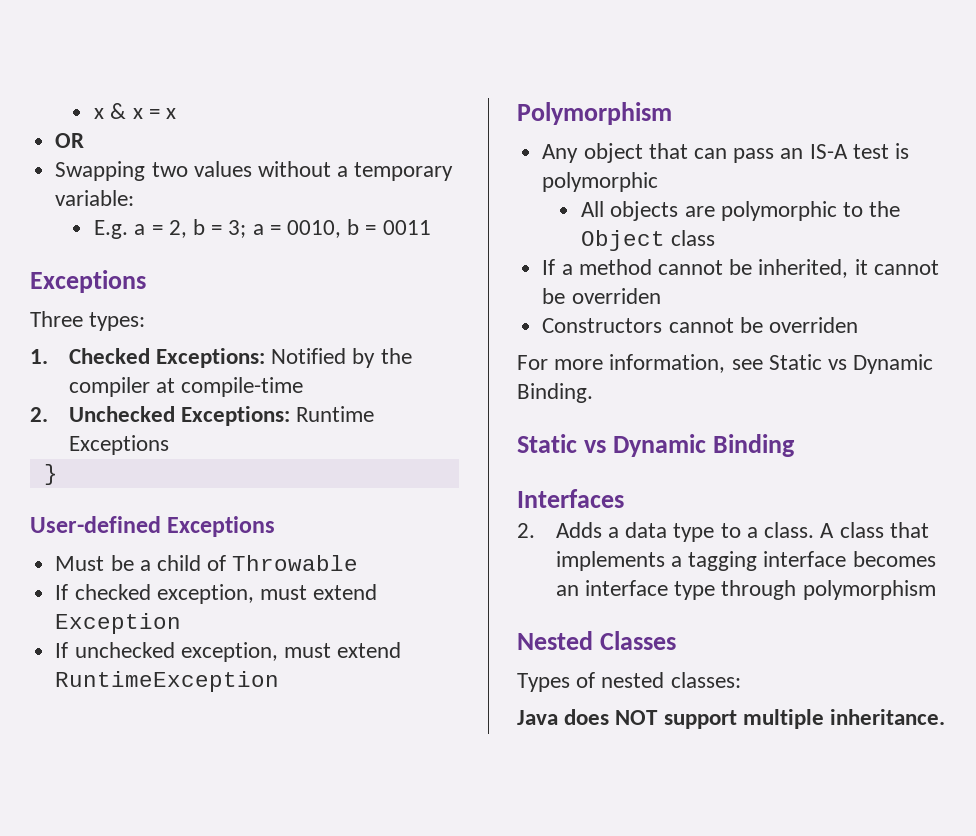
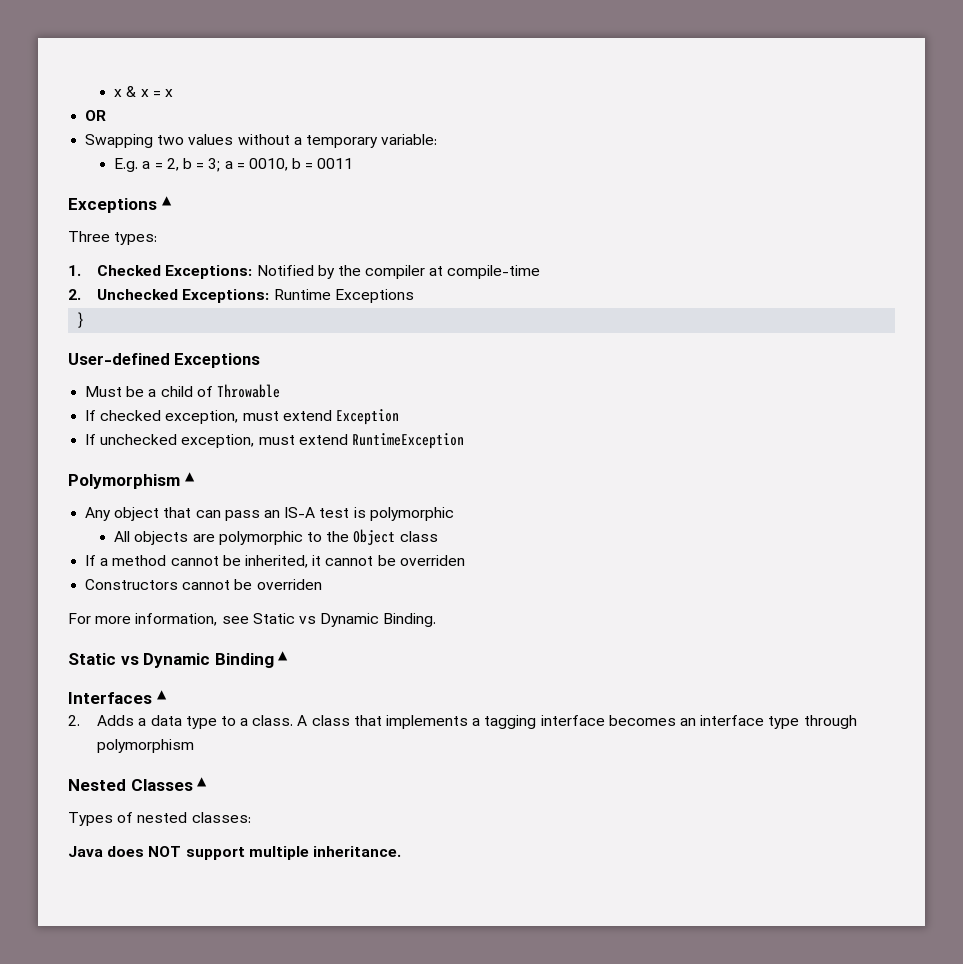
(146, 281) none -> [161,196,172,206] ▲
(672, 113) none -> [184,472,195,482] ▲
(795, 445) none -> [278,651,289,661] ▲
(624, 498) none -> [156,690,167,700] ▲
(676, 640) none -> [197,777,208,787] ▲

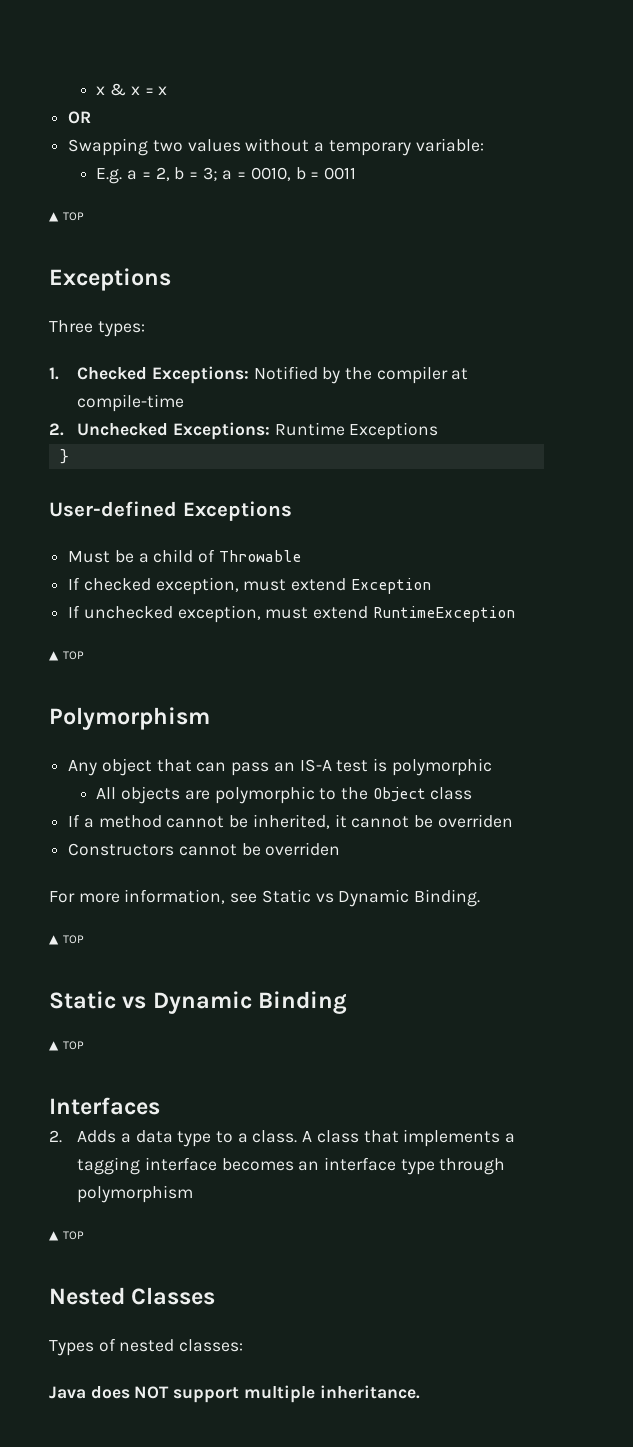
[68,196,172,213] // Exceptions ▲ -> [49,212,84,222] [49,268,171,291] // ▲ TOP // Exceptions
(464, 441) none -> [49,651,84,661] // ▲ TOP
[184,472,195,482] ▲ -> (210, 718) none
(437, 620) none -> [49,935,84,945] // ▲ TOP
[278,651,289,661] ▲ -> [49,1041,84,1051] // ▲ TOP
[156,690,167,700] ▲ -> (160, 1106) none
(195, 746) none -> [49,1231,84,1241] // ▲ TOP
[197,777,208,787] ▲ -> (216, 1296) none

